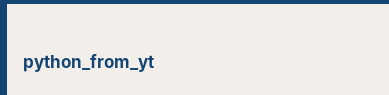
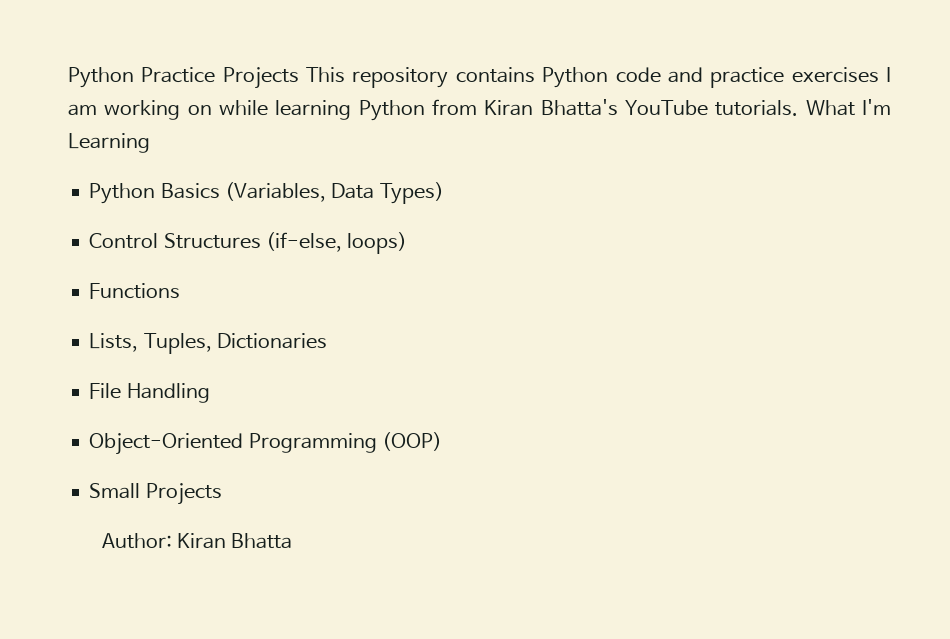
[23,54,154,72] python_from_yt -> [68,67,892,89] [68,99,891,121] [68,133,150,153] [89,182,445,204] [89,232,408,254] [89,283,181,299] [89,333,327,354] [89,383,210,403] [89,432,442,455] [89,483,222,505] [101,533,293,549] Python Practice Projects This repository contains Python code and practice exercises I am working on while learning Python from Kiran Bhatta's YouTube tutorials. What I'm Learning // Python Basics (Variables, Data Types) // Control Structures (if-else, loops) // Functions // Lists, Tuples, Dictionaries // File Handling // Object-Oriented Programming (OOP) // Small Projects // Author: Kiran Bhatta

